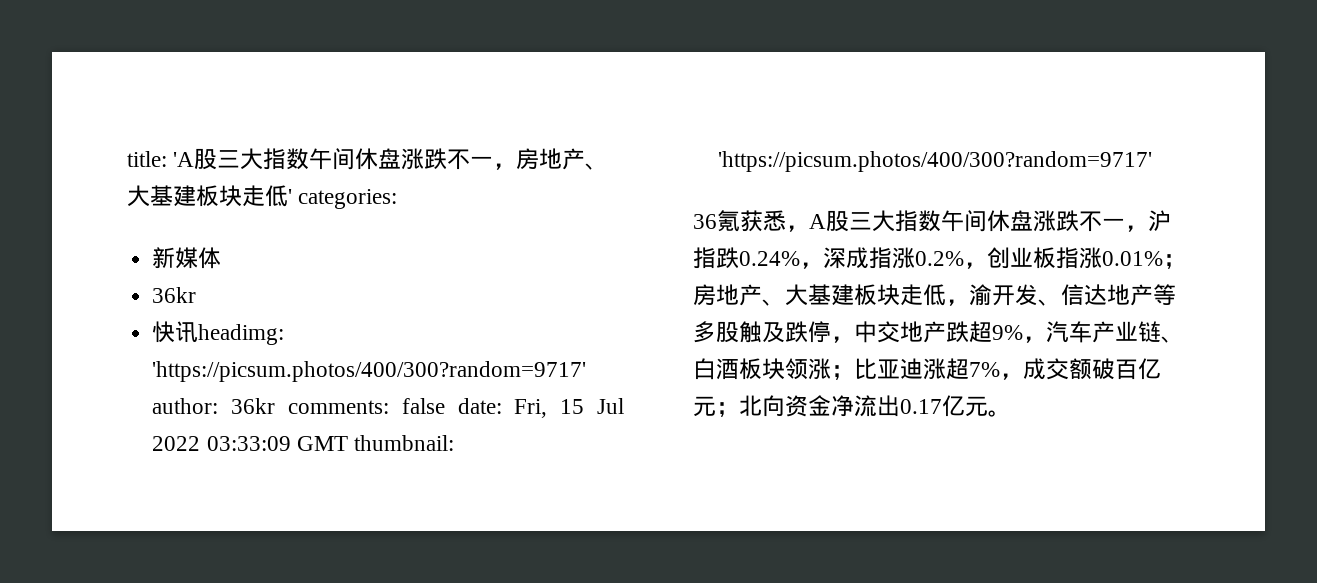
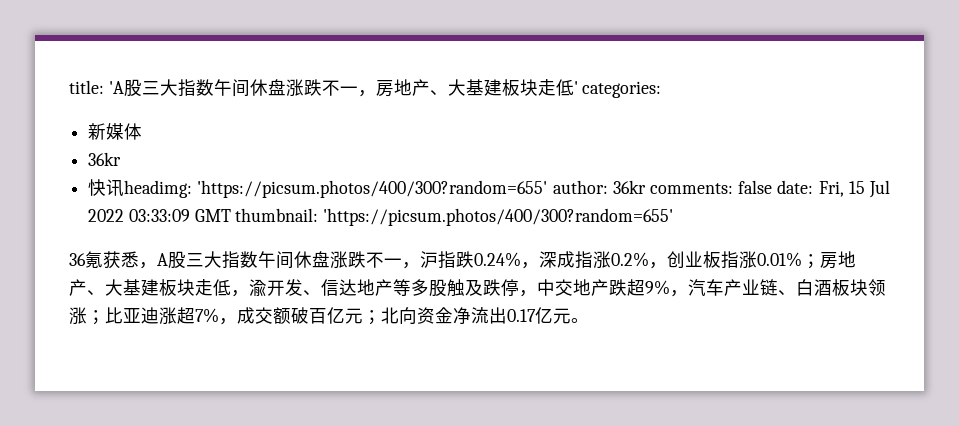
[152,361,587,382] 'https://picsum.photos/400/300?random=9717' -> [197,180,548,198] 'https://picsum.photos/400/300?random=655'
[718,151,1153,172] 'https://picsum.photos/400/300?random=9717' -> [323,208,674,226] 'https://picsum.photos/400/300?random=655'

